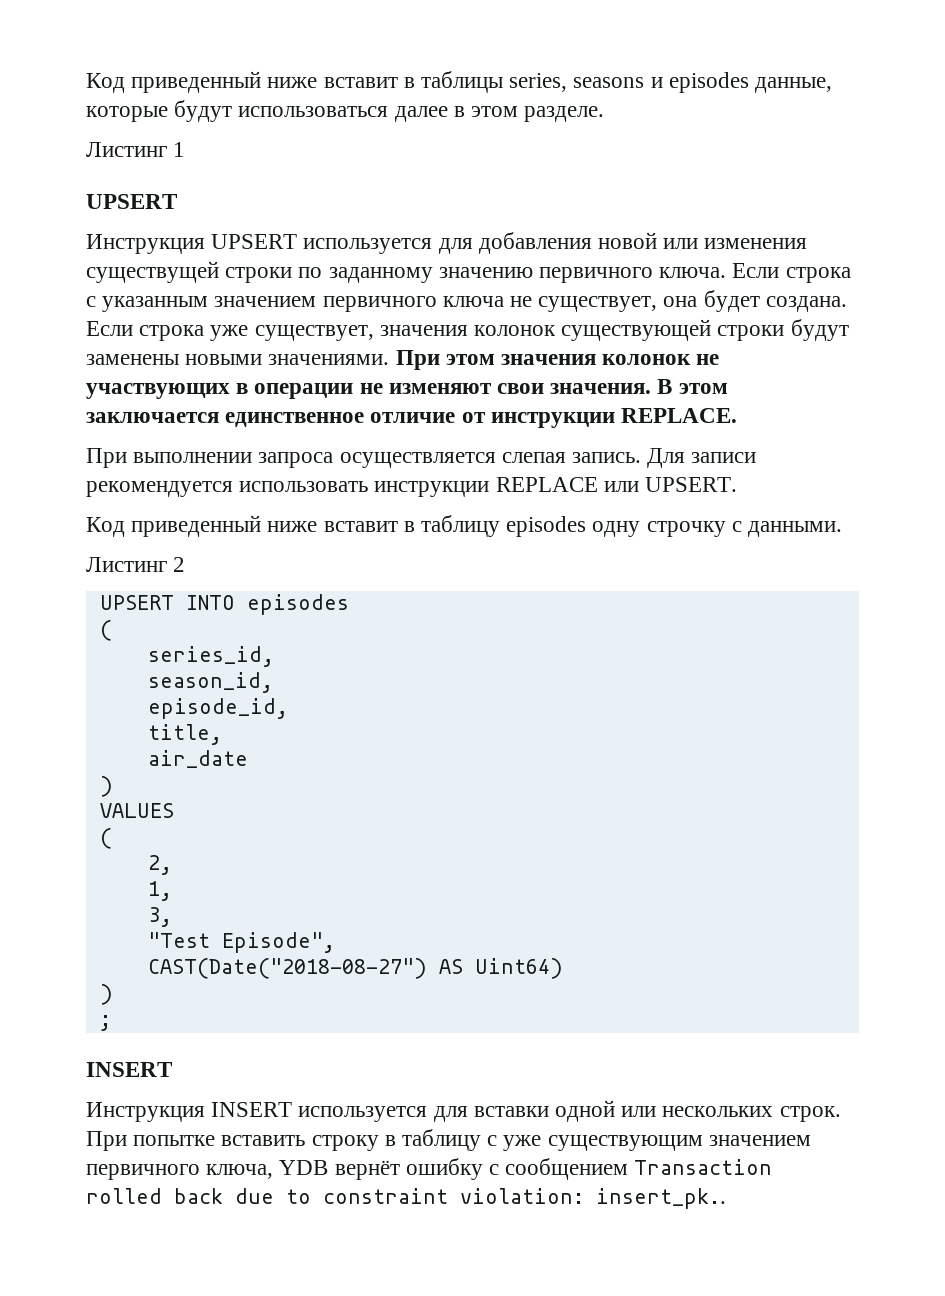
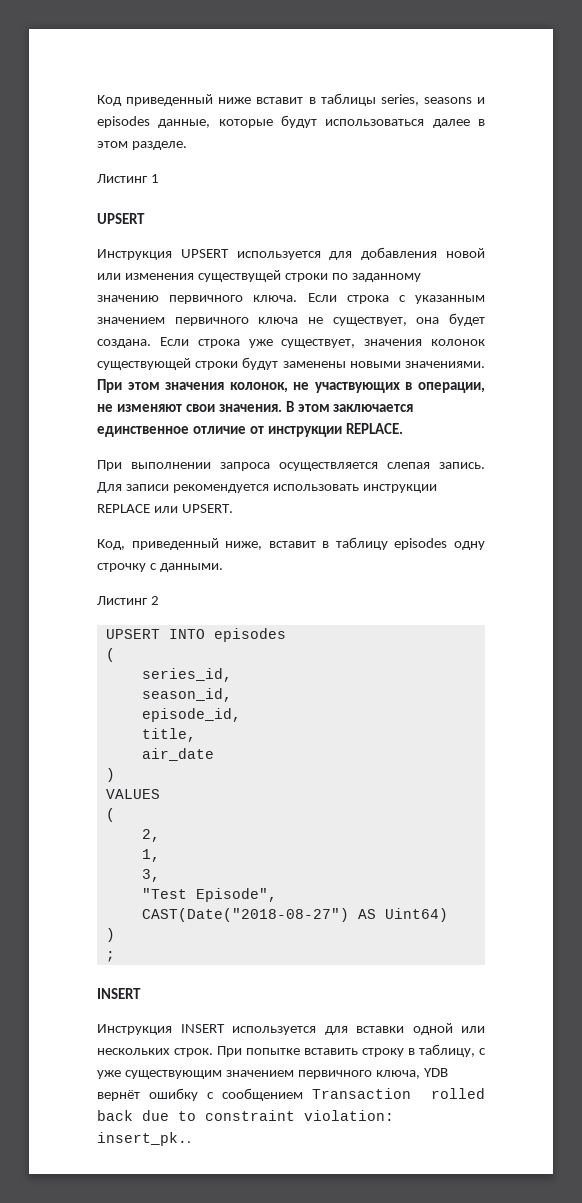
[602,354,692,365] колонок -> [229,382,288,393] колонок,
[254,383,354,399] операции -> [417,382,485,393] операции,
[86,515,318,537] Код приведенный ниже -> [97,538,263,550] Код, приведенный ниже,
[402,1129,482,1151] таблицу -> [419,1044,475,1057] таблицу,

